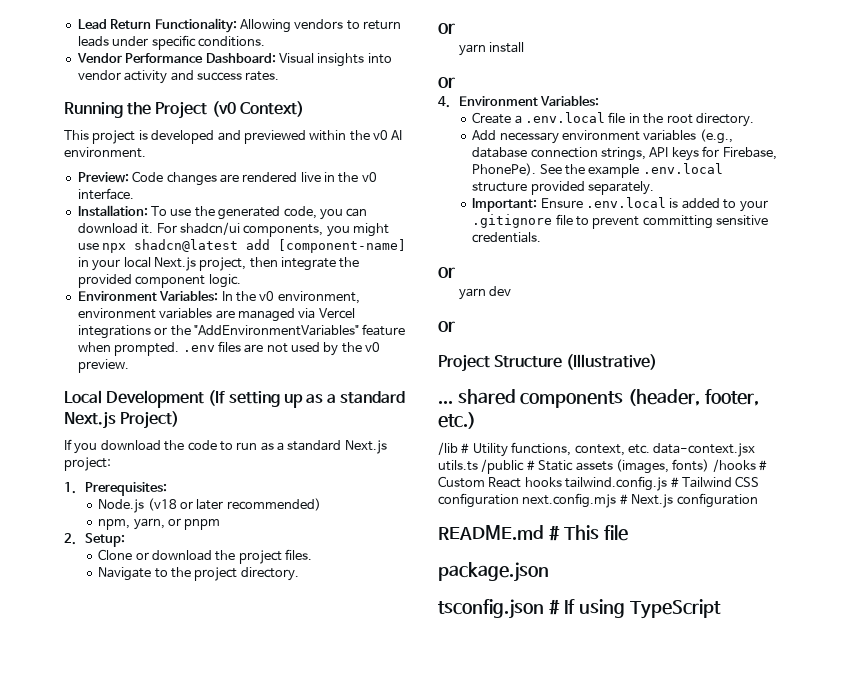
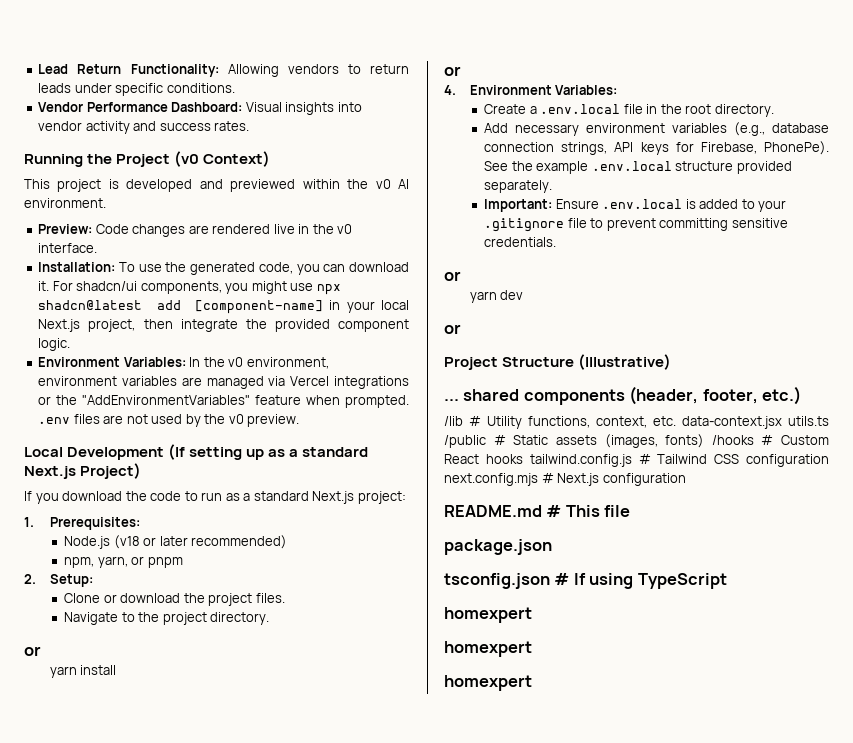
(721, 609) none -> [444,607,532,623] [444,641,532,657] [444,675,532,691] // homexpert // homexpert // homexpert

